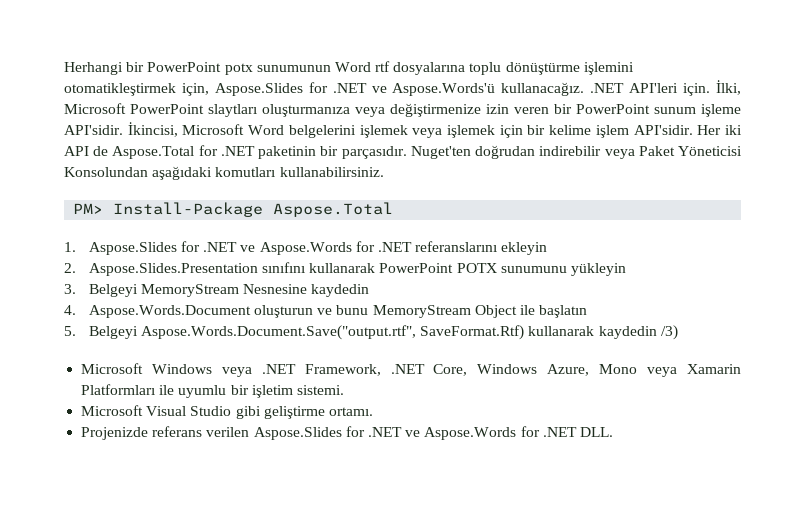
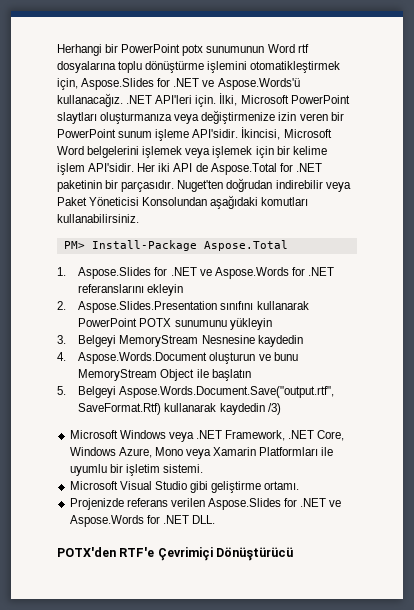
(613, 432) none -> [57,547,294,561] // POTX'den RTF'e Çevrimiçi Dönüştürücü

